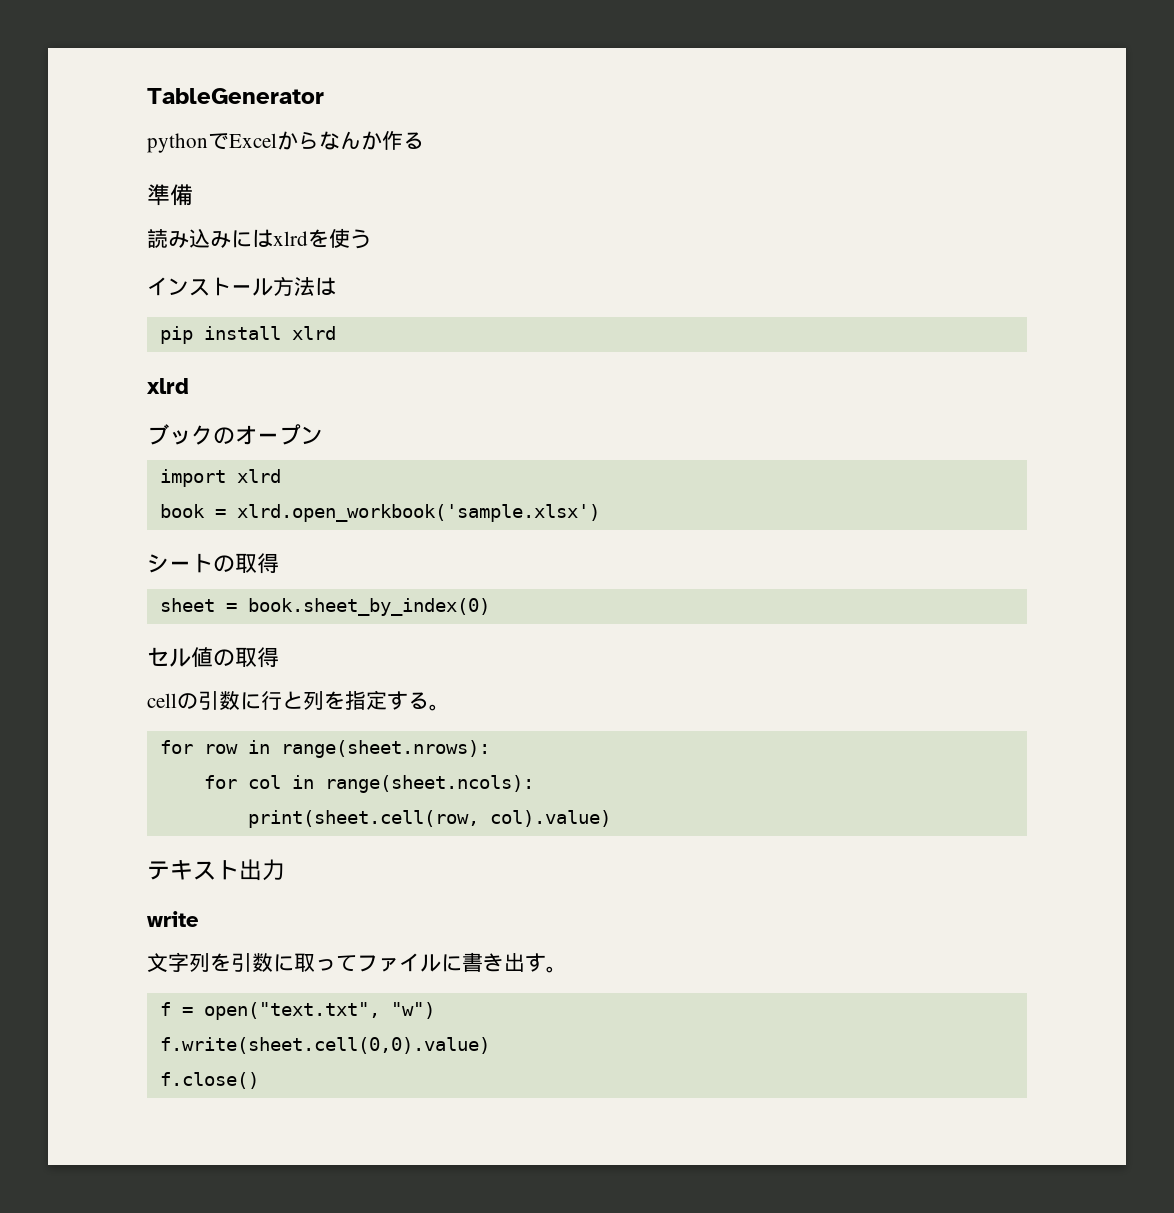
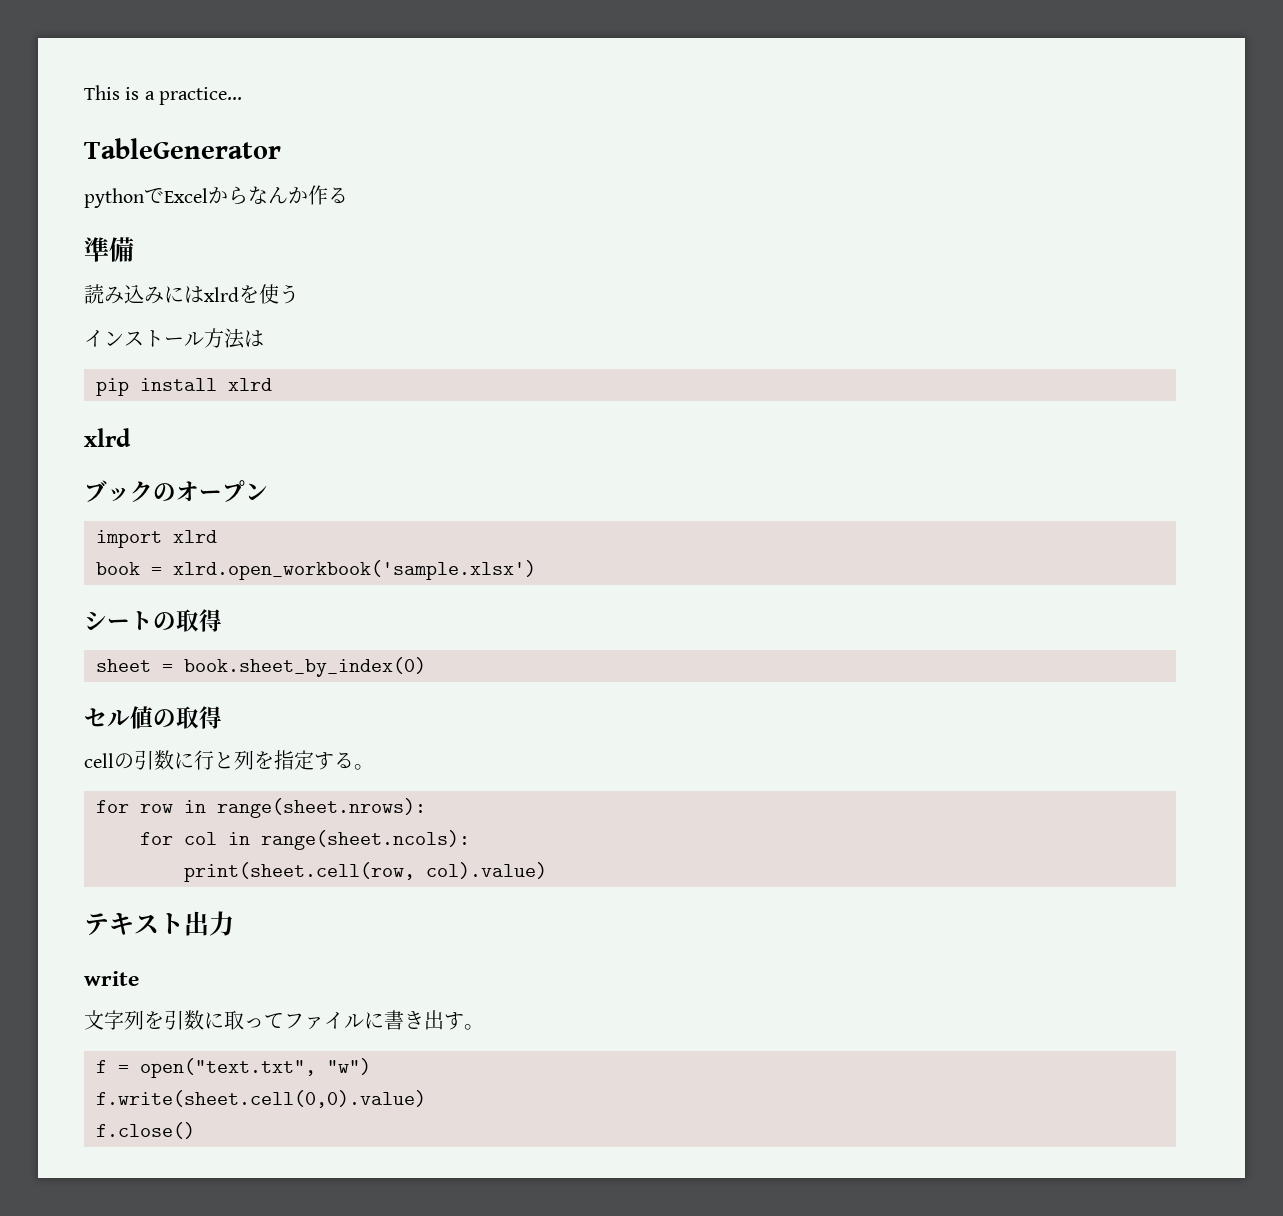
(147, 96) none -> [84,85,243,105] This is a practice... //

